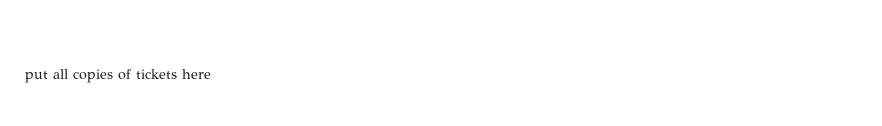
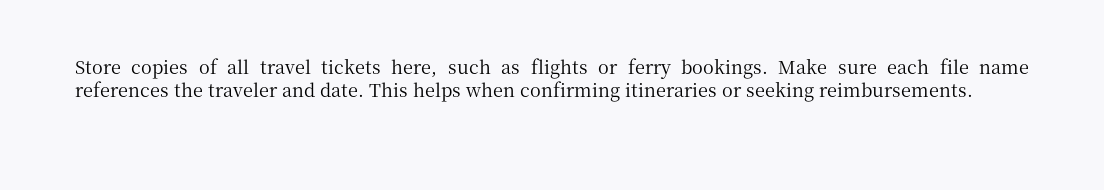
[25,69,211,83] put all copies of tickets here -> [75,58,1029,79] [75,81,973,102] Store copies of all travel tickets here, such as flights or ferry bookings. Make sure each file name references the traveler and date. This helps when confirming itineraries or seeking reimbursements.

